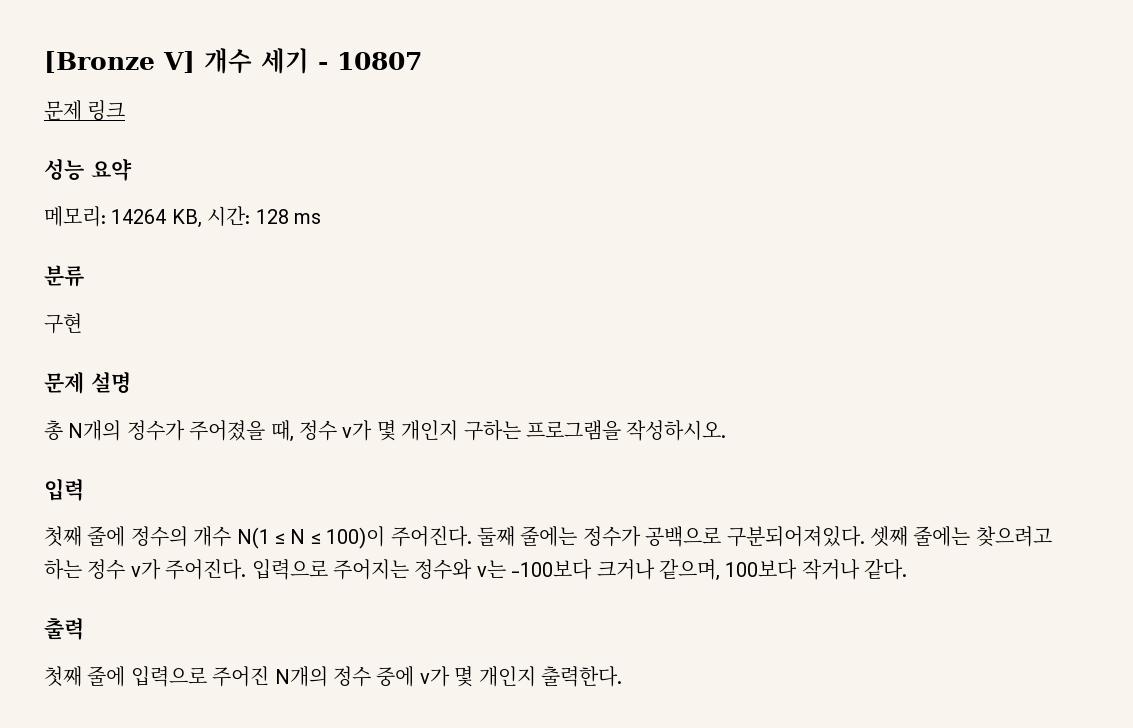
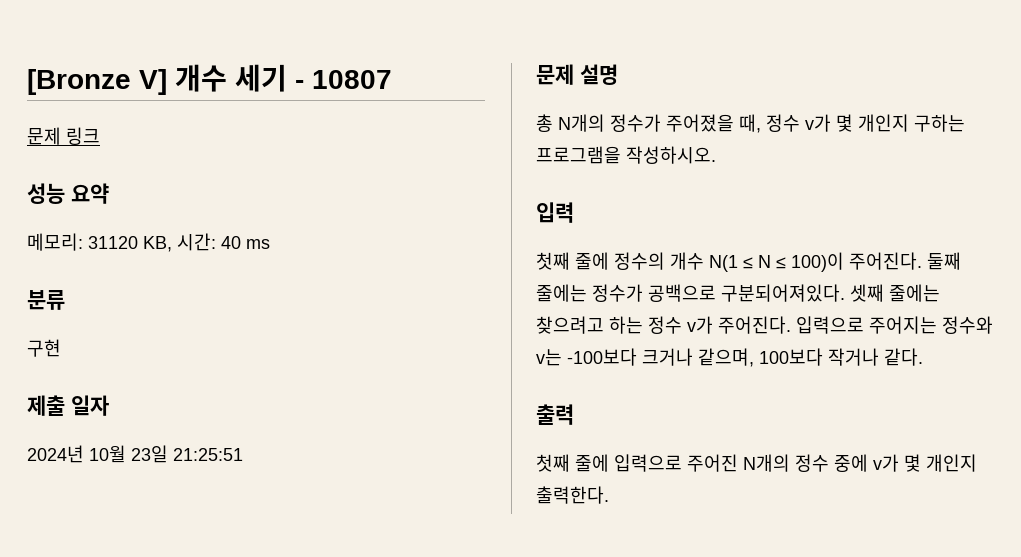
[111,209,167,224] 14264 -> [88,236,138,249] 31120
[255,209,289,224] 128 -> [221,236,241,249] 40
(82, 323) none -> [27,395,109,416] [27,445,243,463] // 제출 일자 // 2024년 10월 23일 21:25:51

